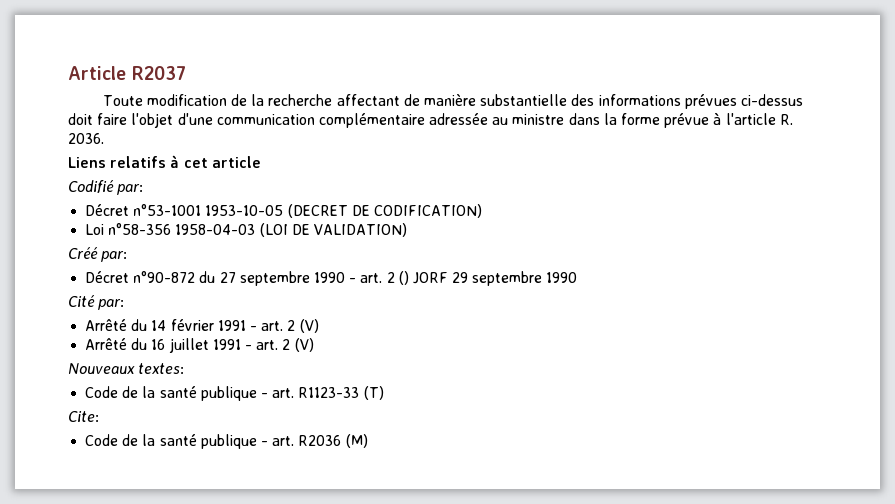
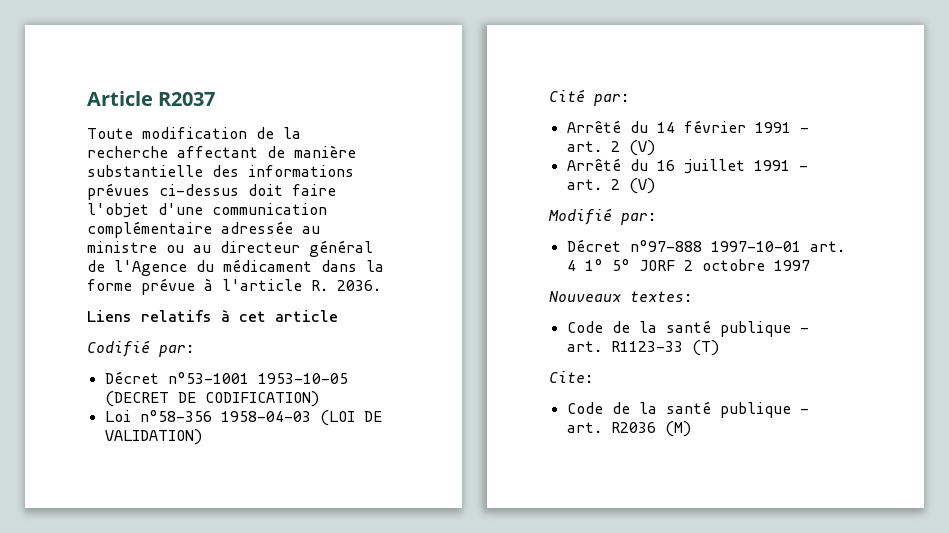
(565, 119) none -> [166,240,373,257] [87,259,312,276] ou au directeur général de l'Agence du médicament
[68,247,128,262] [85,271,578,286] // Créé par: // Décret n°90-872 du 27 septembre 1990 - art. 2 () JORF 29 septembre 1990 -> (202, 437) none
(314, 345) none -> [548,208,656,225] [566,239,845,252] [566,259,810,271] // Modifié par: // Décret n°97-888 1997-10-01 art. 4 1° 5° JORF 2 octobre 1997

